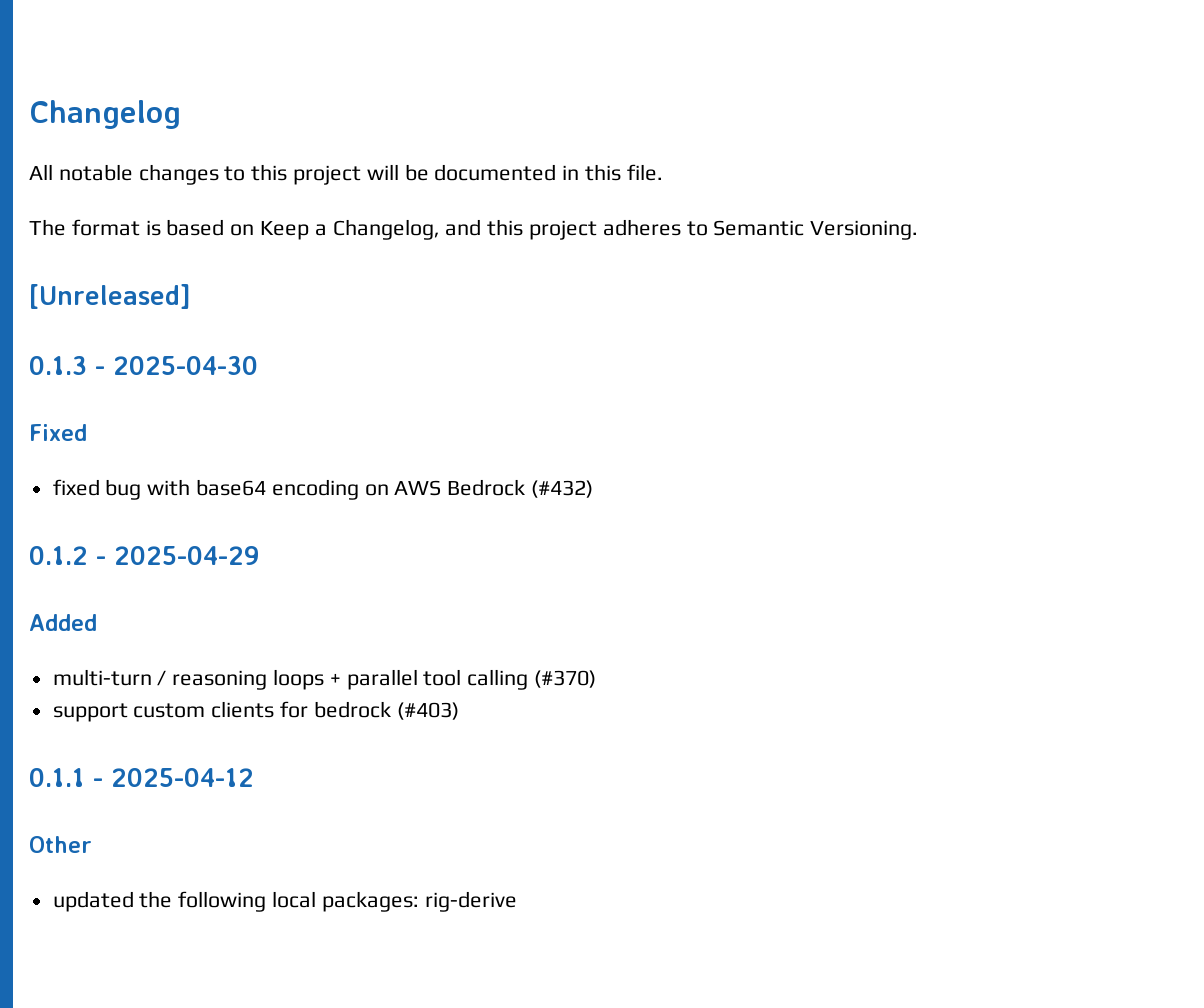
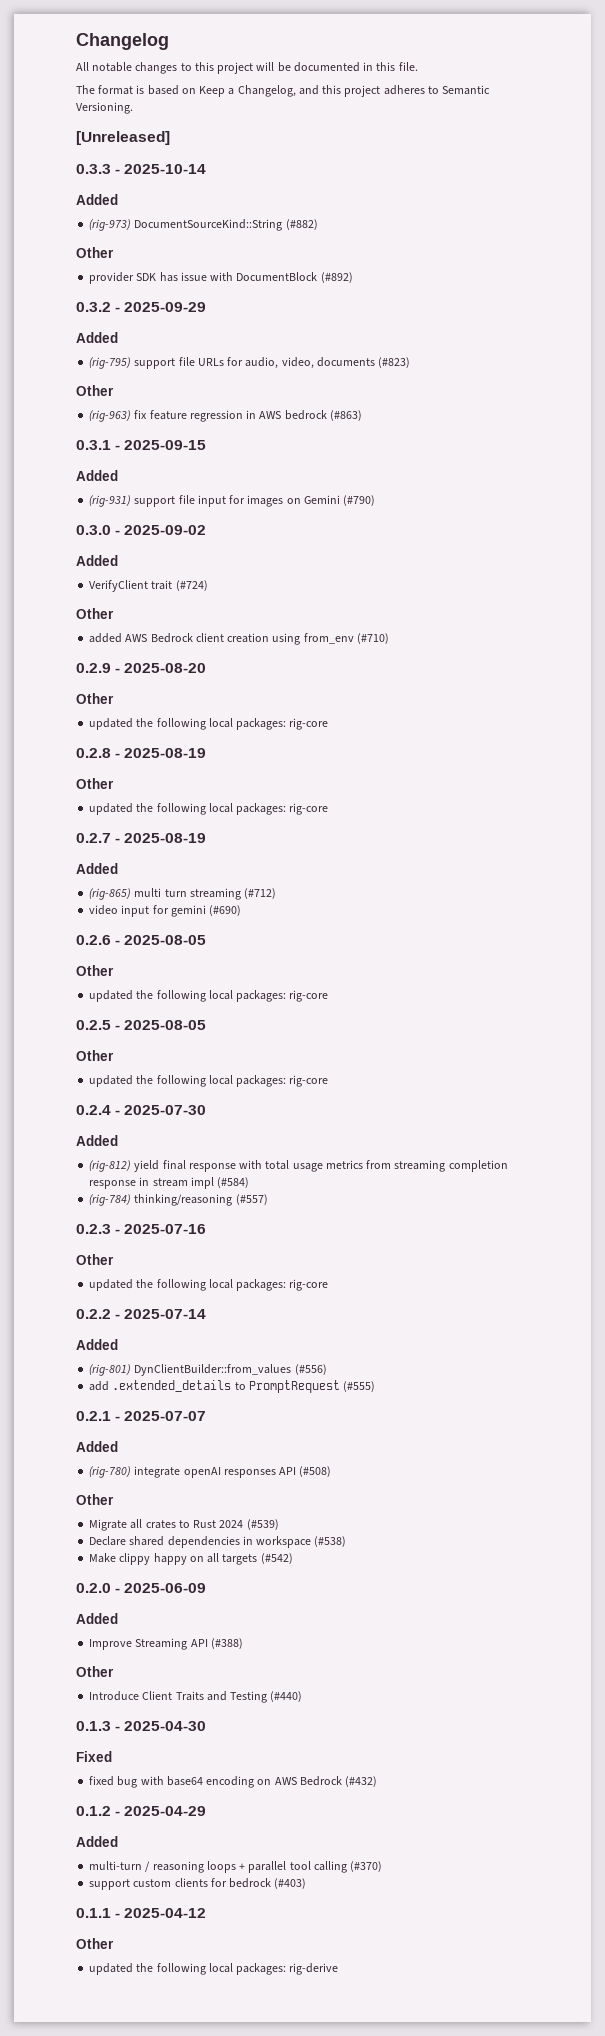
(191, 296) none -> [76,164,207,174] [76,194,118,205] [89,219,318,231] [76,247,114,258] [89,272,353,284] [76,302,207,312] [76,332,118,343] [89,357,411,369] [76,385,114,396] [89,410,362,422] [76,440,207,450] [76,470,118,481] [89,495,376,507] [76,525,207,535] [76,555,118,566] [89,580,208,592] [76,608,114,619] [89,633,389,645] [76,663,207,673] [76,693,114,704] [89,718,329,730] [76,748,207,758] [76,778,114,789] [89,803,329,815] [76,833,207,843] [76,863,118,874] [89,888,277,900] [89,905,242,917] [76,935,207,945] [76,965,114,976] [89,990,329,1002] [76,1020,207,1030] [76,1050,114,1061] [89,1075,329,1087] [76,1105,207,1115] [76,1135,118,1146] [89,1160,508,1172] [89,1177,250,1189] [89,1194,268,1206] [76,1224,207,1234] [76,1254,114,1265] [89,1279,329,1291] [76,1309,207,1319] [76,1339,118,1350] [89,1364,327,1376] [89,1380,376,1393] [76,1411,207,1421] [76,1441,118,1452] [89,1466,332,1478] [76,1494,114,1505] [89,1519,279,1531] [89,1536,347,1548] [89,1553,293,1565] [76,1583,207,1593] [76,1613,118,1624] [89,1638,243,1650] [76,1666,114,1677] [89,1691,303,1703] // 0.3.3 - 2025-10-14 // Added // (rig-973) DocumentSourceKind::String (#882) // Other // provider SDK has issue with DocumentBlock (#892) // 0.3.2 - 2025-09-29 // Added // (rig-795) support file URLs for audio, video, documents (#823) // Other // (rig-963) fix feature regression in AWS bedrock (#863) // 0.3.1 - 2025-09-15 // Added // (rig-931) support file input for images on Gemini (#790) // 0.3.0 - 2025-09-02 // Added // VerifyClient trait (#724) // Other // added AWS Bedrock client creation using from_env (#710) // 0.2.9 - 2025-08-20 // Other // updated the following local packages: rig-core // 0.2.8 - 2025-08-19 // Other // updated the following local packages: rig-core // 0.2.7 - 2025-08-19 // Added // (rig-865) multi turn streaming (#712) // video input for gemini (#690) // 0.2.6 - 2025-08-05 // Other // updated the following local packages: rig-core // 0.2.5 - 2025-08-05 // Other // updated the following local packages: rig-core // 0.2.4 - 2025-07-30 // Added // (rig-812) yield final response with total usage metrics from streaming completion response in stream impl (#584) // (rig-784) thinking/reasoning (#557) // 0.2.3 - 2025-07-16 // Other // updated the following local packages: rig-core // 0.2.2 - 2025-07-14 // Added // (rig-801) DynClientBuilder::from_values (#556) // add .extended_details to PromptRequest (#555) // 0.2.1 - 2025-07-07 // Added // (rig-780) integrate openAI responses API (#508) // Other // Migrate all crates to Rust 2024 (#539) // Declare shared dependencies in workspace (#538) // Make clippy happy on all targets (#542) // 0.2.0 - 2025-06-09 // Added // Improve Streaming API (#388) // Other // Introduce Client Traits and Testing (#440)

